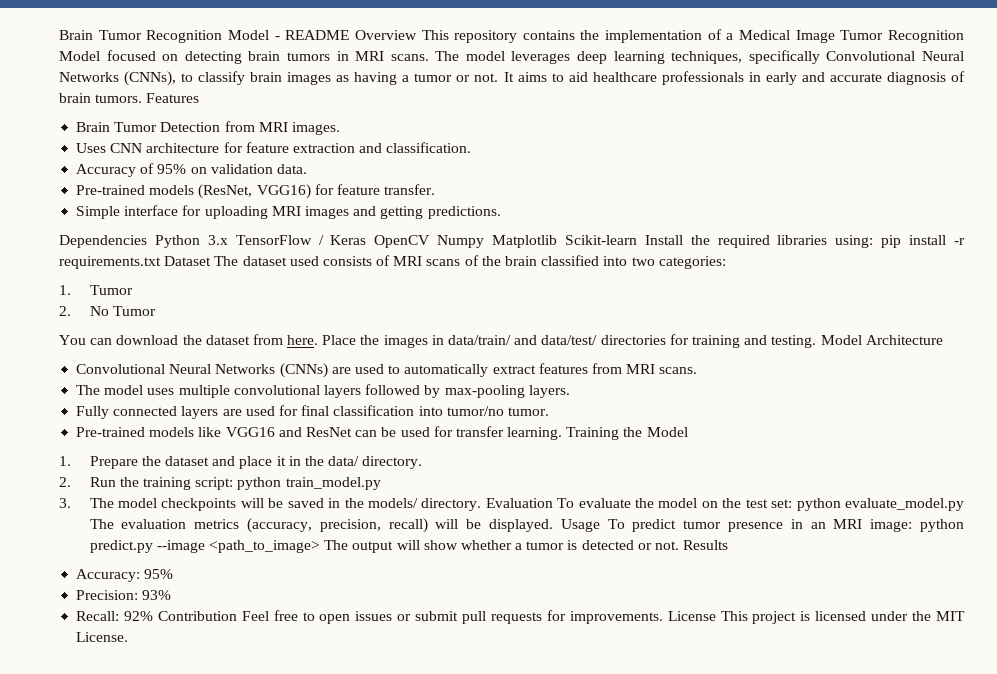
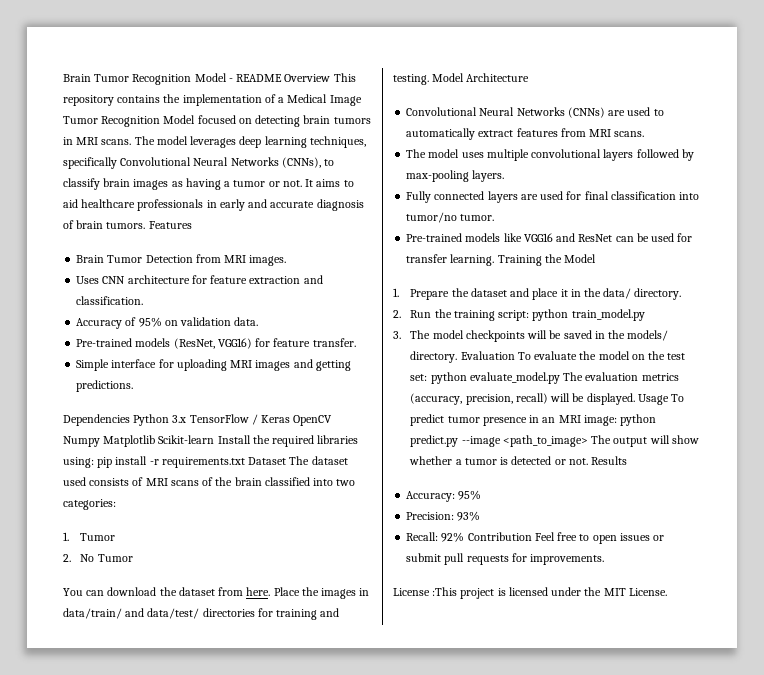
[667,611,748,621] License This -> [393,587,458,596] // License :This

